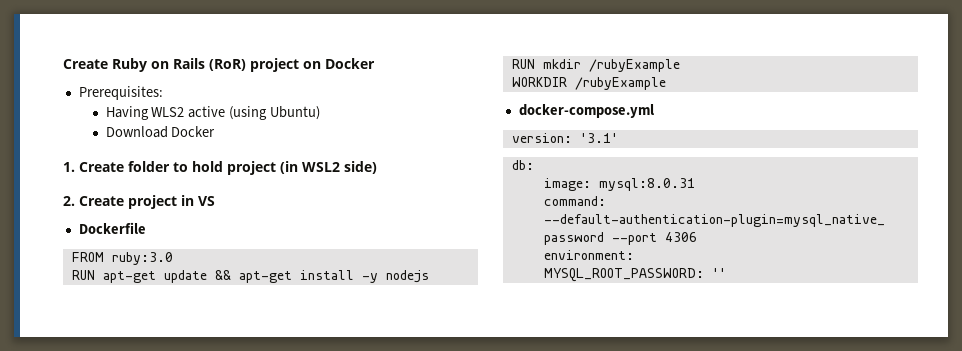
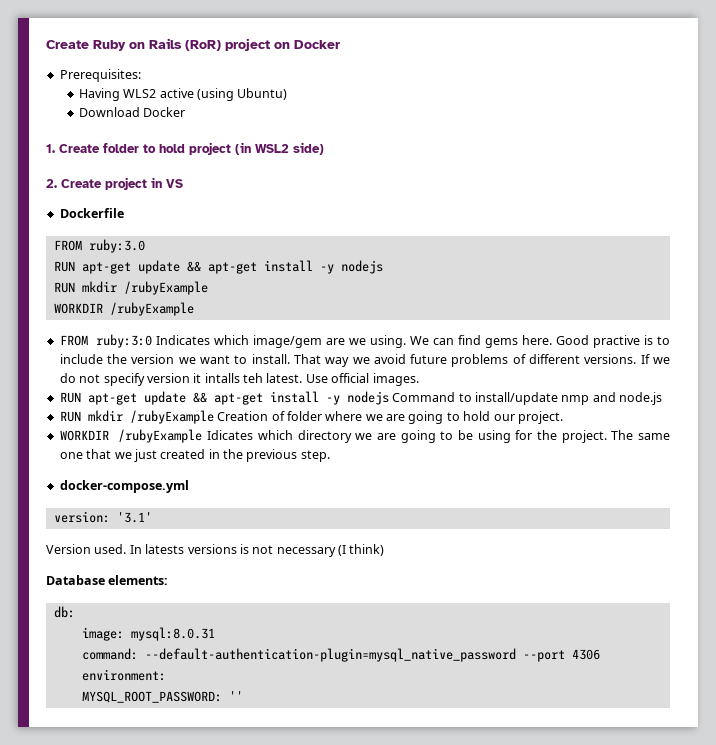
[518,104,654,118] [511,133,618,143] docker-compose.yml // version: '3.1' -> [59,334,671,348] [59,354,670,367] [59,373,419,386] [59,391,662,405] [59,410,563,424] [59,429,670,443] [59,449,330,462] [59,480,189,493] [53,511,152,523] [46,544,385,557] [46,575,169,585] FROM ruby:3:0 Indicates which image/gem are we using. We can find gems here. Good practive is to include the version we want to install. That way we avoid future problems of different versions. If we do not specify version it intalls teh latest. Use official images. // RUN apt-get update && apt-get install -y nodejs Command to install/update nmp and node.js // RUN mkdir /rubyExample Creation of folder where we are going to hold our project. // WORKDIR /rubyExample Idicates which directory we are going to be using for the project. The same one that we just created in the previous step. // docker-compose.yml // version: '3.1' // Version used. In latests versions is not necessary (I think) // Database elements:

